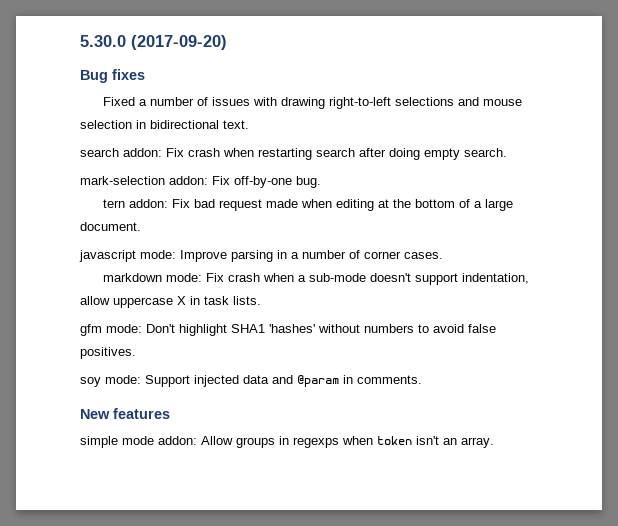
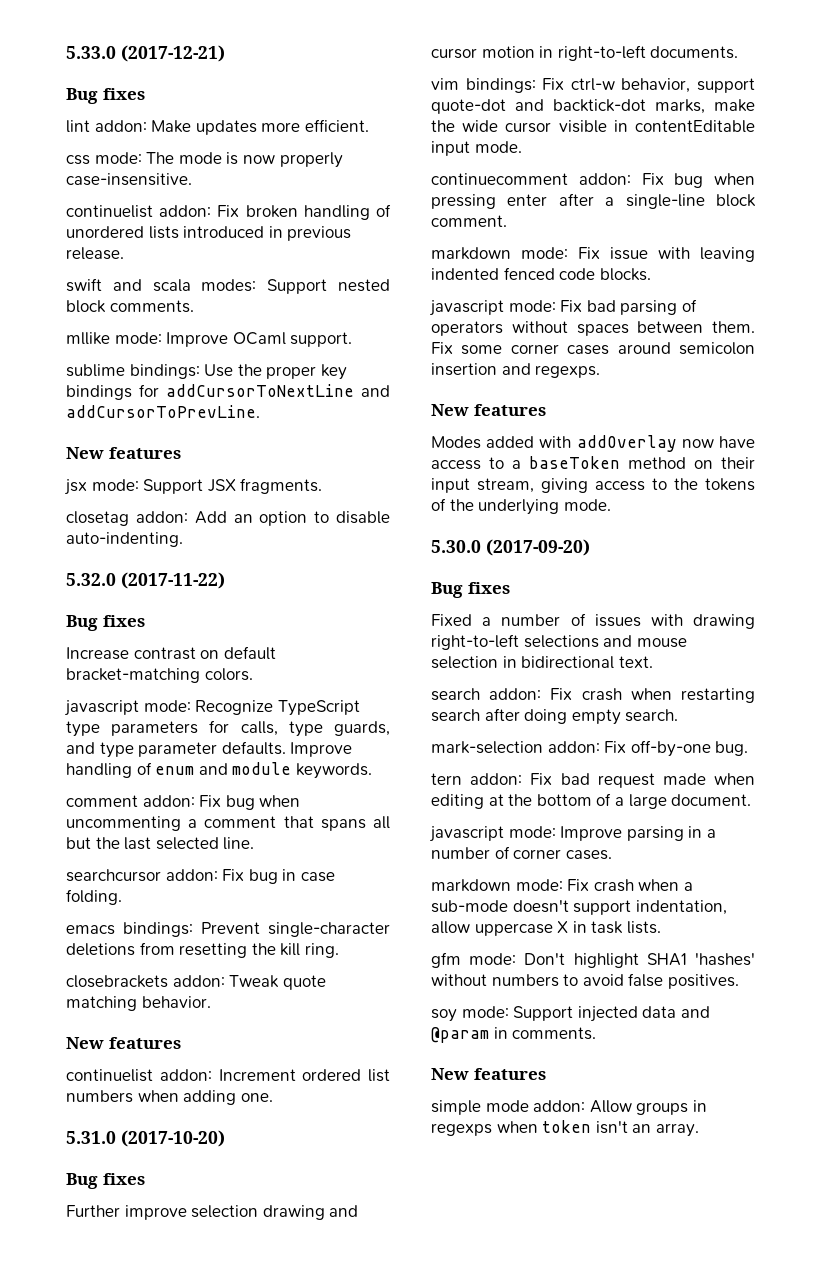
(80, 41) none -> [66,45,225,62] [66,88,145,104] [66,119,369,135] [66,152,343,168] [66,173,192,186] [66,204,391,220] [66,226,352,241] [66,247,124,260] [66,278,390,294] [66,300,194,313] [66,332,353,347] [66,364,347,380] [66,384,390,400] [66,405,260,418] [66,447,181,459] [64,478,323,495] [66,511,390,526] [66,532,183,547] [66,572,225,589] [66,615,145,631] [66,646,276,660] [66,668,253,683] [64,700,360,716] [66,720,390,737] [66,741,353,758] [66,762,372,779] [66,795,301,810] [66,816,390,831] [66,837,255,850] [66,869,335,884] [66,889,122,905] [66,922,390,937] [66,942,339,958] [66,975,326,990] [66,996,211,1011] [66,1037,181,1049] [66,1069,390,1082] [66,1090,273,1105] [66,1130,225,1147] [66,1173,145,1189] [66,1205,359,1220] [431,45,739,61] [431,78,755,93] [431,99,755,114] [431,120,755,133] [431,141,522,156] [431,173,755,188] [431,193,756,209] [431,215,507,227] [431,247,755,262] [431,267,651,281] [429,299,697,316] [431,321,755,336] [431,342,755,355] [431,363,601,378] [431,404,546,416] [431,435,755,452] [431,456,755,470] [431,478,755,493] [431,498,611,515] 5.33.0 (2017-12-21) // Bug fixes // lint addon: Make updates more efficient. // css mode: The mode is now properly case-insensitive. // continuelist addon: Fix broken handling of unordered lists introduced in previous release. // swift and scala modes: Support nested block comments. // mllike mode: Improve OCaml support. // sublime bindings: Use the proper key bindings for addCursorToNextLine and addCursorToPrevLine. // New features // jsx mode: Support JSX fragments. // closetag addon: Add an option to disable auto-indenting. // 5.32.0 (2017-11-22) // Bug fixes // Increase contrast on default bracket-matching colors. // javascript mode: Recognize TypeScript type parameters for calls, type guards, and type parameter defaults. Improve handling of enum and module keywords. // comment addon: Fix bug when uncommenting a comment that spans all but the last selected line. // searchcursor addon: Fix bug in case folding. // emacs bindings: Prevent single-character deletions from resetting the kill ring. // closebrackets addon: Tweak quote matching behavior. // New features // continuelist addon: Increment ordered list numbers when adding one. // 5.31.0 (2017-10-20) // Bug fixes // Further improve selection drawing and cursor motion in right-to-left documents. // vim bindings: Fix ctrl-w behavior, support quote-dot and backtick-dot marks, make the wide cursor visible in contentEditable input mode. // continuecomment addon: Fix bug when pressing enter after a single-line block comment. // markdown mode: Fix issue with leaving indented fenced code blocks. // javascript mode: Fix bad parsing of operators without spaces between them. Fix some corner cases around semicolon insertion and regexps. // New features // Modes added with addOverlay now have access to a baseToken method on their input stream, giving access to the tokens of the underlying mode. //

